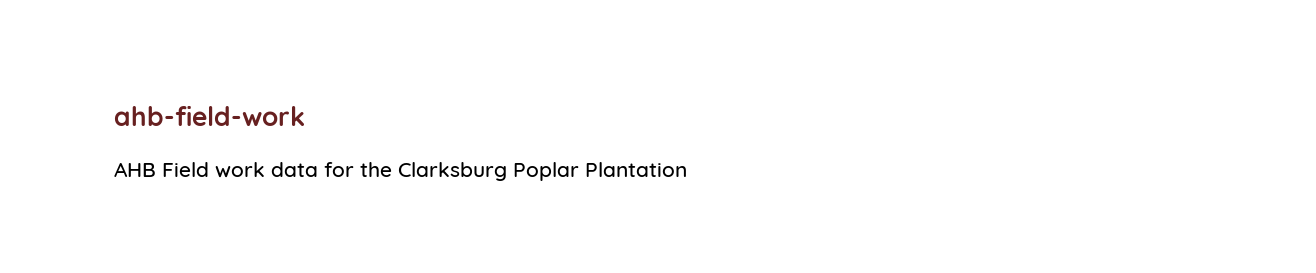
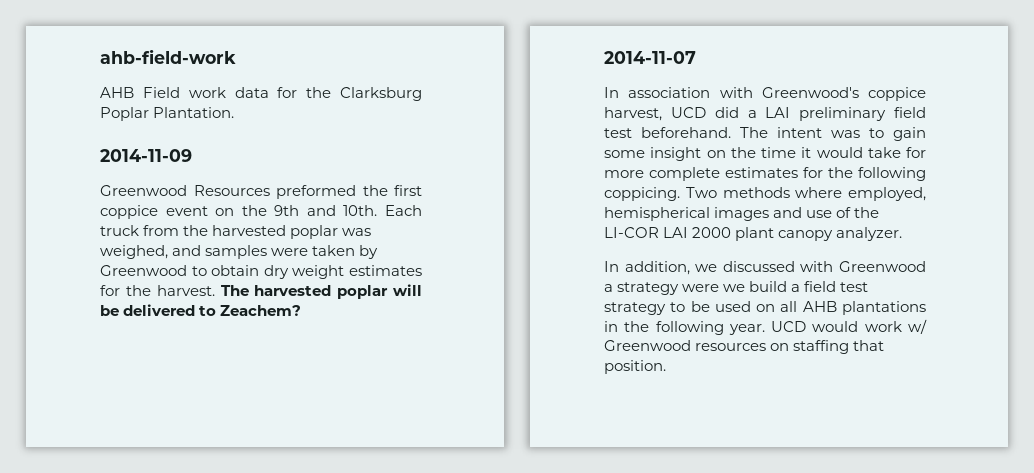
[585,162,687,177] Plantation -> [153,107,235,118] [100,149,192,162] [100,185,422,199] [100,205,423,219] [100,225,372,239] [100,245,379,259] [100,265,422,279] [100,284,422,299] [100,304,302,316] [604,51,696,64] [604,87,926,101] [604,107,926,121] [604,127,926,141] [604,147,926,161] [604,167,926,181] [604,187,926,201] [604,207,880,221] [604,227,903,241] [604,261,926,275] [604,281,869,295] [604,301,926,315] [604,319,927,335] [604,340,885,354] [604,360,666,374] Plantation. // 2014-11-09 // Greenwood Resources preformed the first coppice event on the 9th and 10th. Each truck from the harvested poplar was weighed, and samples were taken by Greenwood to obtain dry weight estimates for the harvest. The harvested poplar will be delivered to Zeachem? // 2014-11-07 // In association with Greenwood's coppice harvest, UCD did a LAI preliminary field test beforehand. The intent was to gain some insight on the time it would take for more complete estimates for the following coppicing. Two methods where employed, hemispherical images and use of the LI-COR LAI 2000 plant canopy analyzer. // In addition, we discussed with Greenwood a strategy were we build a field test strategy to be used on all AHB plantations in the following year. UCD would work w/ Greenwood resources on staffing that position.

